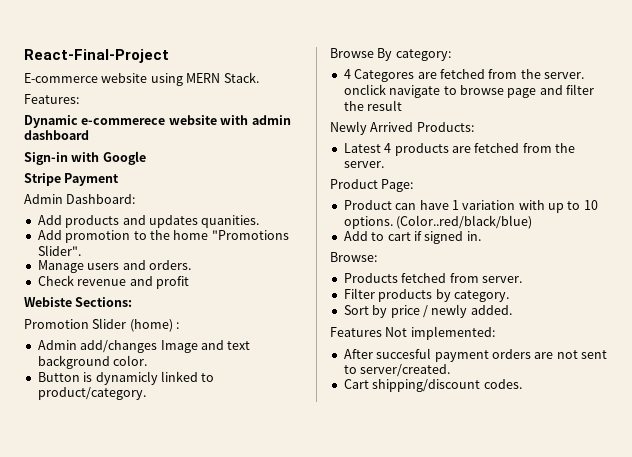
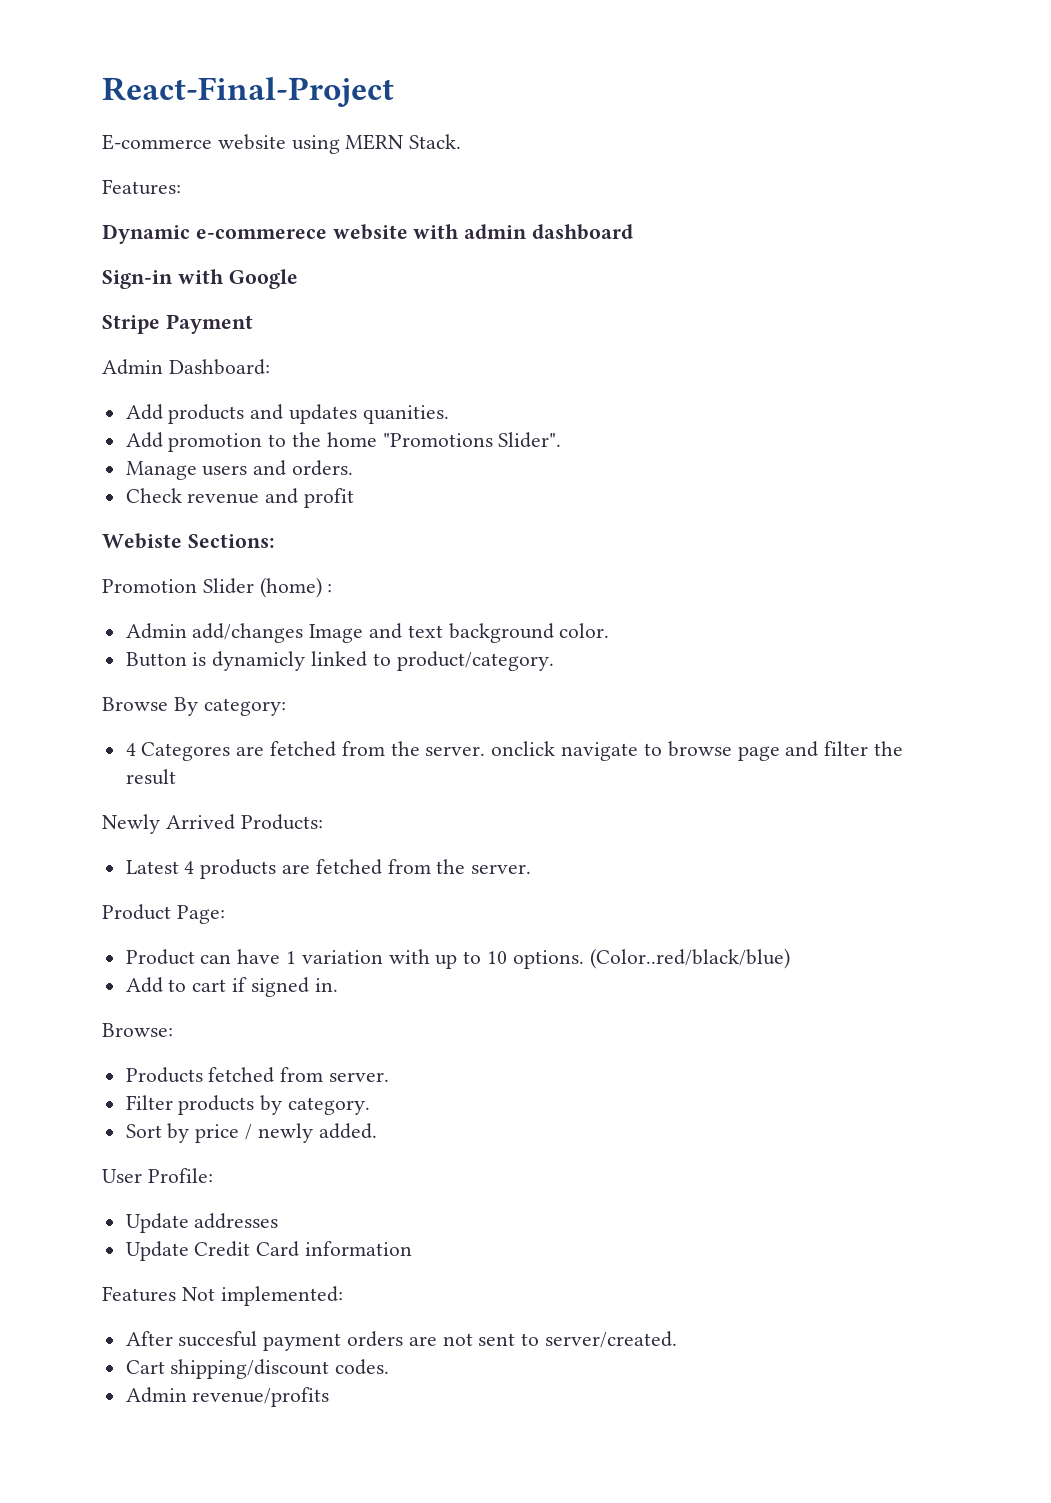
(512, 310) none -> [102,1168,213,1183] [125,1213,279,1233] [125,1241,413,1261] // User Profile: // Update addresses // Update Credit Card information
(522, 384) none -> [125,1387,330,1407] // Admin revenue/profits

